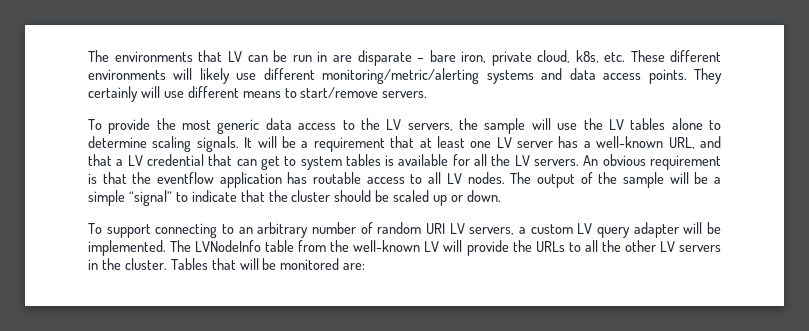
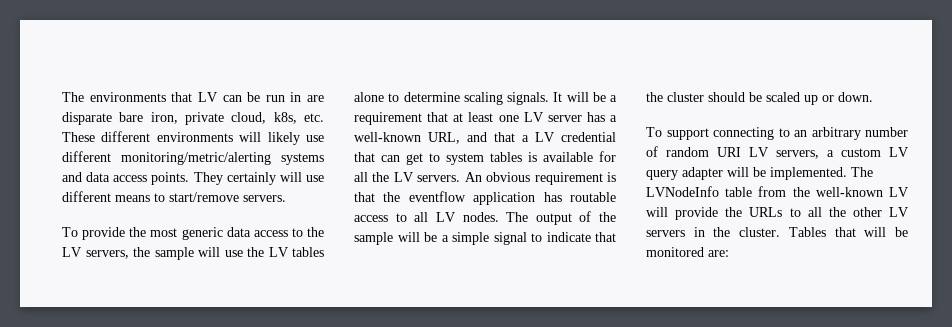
[416,58,424,62] – -> (112, 118) none
[128,190,172,206] “signal” -> [493,232,527,245] signal

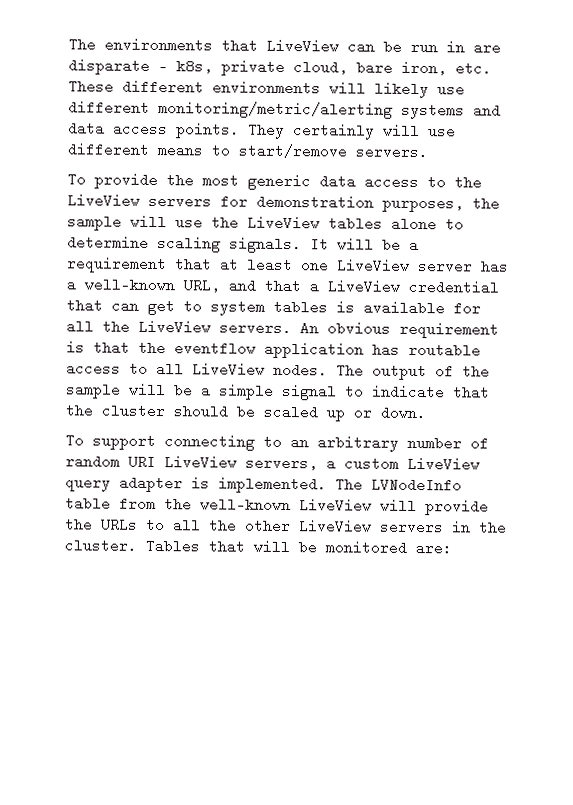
[197,92,217,102] LV -> [266,38,339,54] LiveView
[119,112,297,125] bare iron, private cloud, k8s, -> [158,59,447,76] - k8s, private cloud, bare iron,
[62,247,129,259] LV servers, -> [67,193,464,213] LiveView servers for demonstration purposes,
[268,247,288,257] LV -> [247,215,320,231] LiveView
[523,112,543,122] LV -> [337,258,410,273] LiveView
[535,132,554,142] LV -> [327,279,400,294] LiveView
[393,172,413,182] LV -> [138,319,211,335] LiveView
[435,212,455,222] LV -> [192,362,265,377] LiveView
[749,147,768,157] LV -> [164,455,237,470] LiveView
[889,147,908,157] LV -> [407,456,480,472] LiveView
[727,167,766,177] will be -> [191,477,210,489] is
[889,187,908,197] LV -> [299,498,372,513] LiveView
[889,207,908,217] LV -> [298,519,372,534] LiveView

